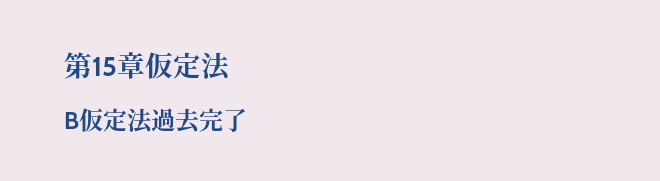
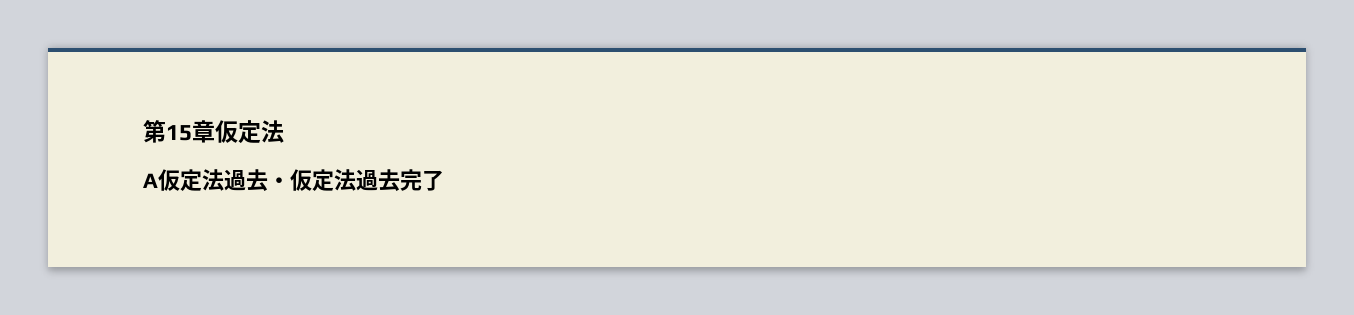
[64,112,79,129] B -> [143,169,290,192] A仮定法過去・

